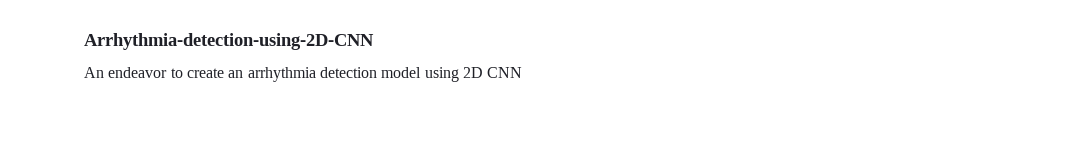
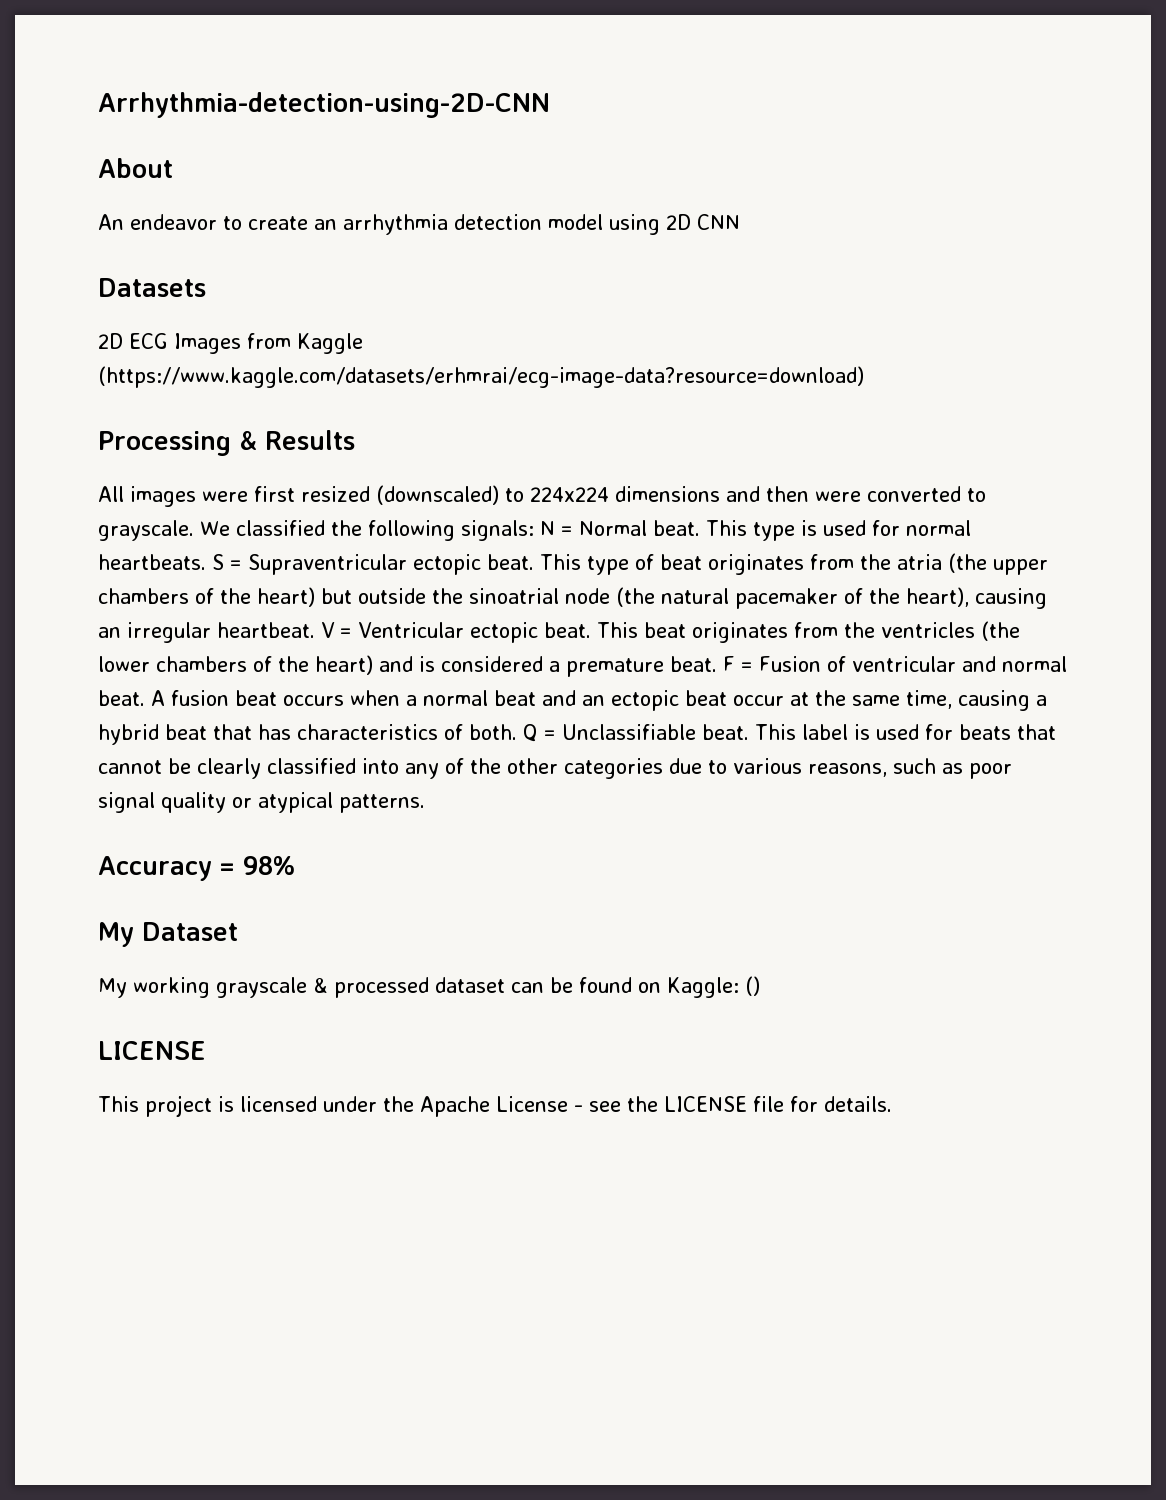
(374, 41) none -> [98,158,173,178] // About
(523, 72) none -> [98,278,206,297] [98,333,363,354] [98,366,864,388] [98,430,355,456] [98,485,986,507] [98,520,971,541] [98,553,1048,575] [98,587,1047,609] [98,621,1020,643] [98,655,1067,677] [98,690,1047,711] [98,724,1056,745] [98,758,1012,779] [98,792,425,813] [98,856,295,881] [98,922,238,947] [98,976,760,998] [98,1041,206,1060] [98,1095,892,1117] // Datasets // 2D ECG Images from Kaggle (https://www.kaggle.com/datasets/erhmrai/ecg-image-data?resource=download) // Processing & Results // All images were first resized (downscaled) to 224x224 dimensions and then were converted to grayscale. We classified the following signals: N = Normal beat. This type is used for normal heartbeats. S = Supraventricular ectopic beat. This type of beat originates from the atria (the upper chambers of the heart) but outside the sinoatrial node (the natural pacemaker of the heart), causing an irregular heartbeat. V = Ventricular ectopic beat. This beat originates from the ventricles (the lower chambers of the heart) and is considered a premature beat. F = Fusion of ventricular and normal beat. A fusion beat occurs when a normal beat and an ectopic beat occur at the same time, causing a hybrid beat that has characteristics of both. Q = Unclassifiable beat. This label is used for beats that cannot be clearly classified into any of the other categories due to various reasons, such as poor signal quality or atypical patterns. // Accuracy = 98% // My Dataset // My working grayscale & processed dataset can be found on Kaggle: () // LICENSE // This project is licensed under the Apache License - see the LICENSE file for details.

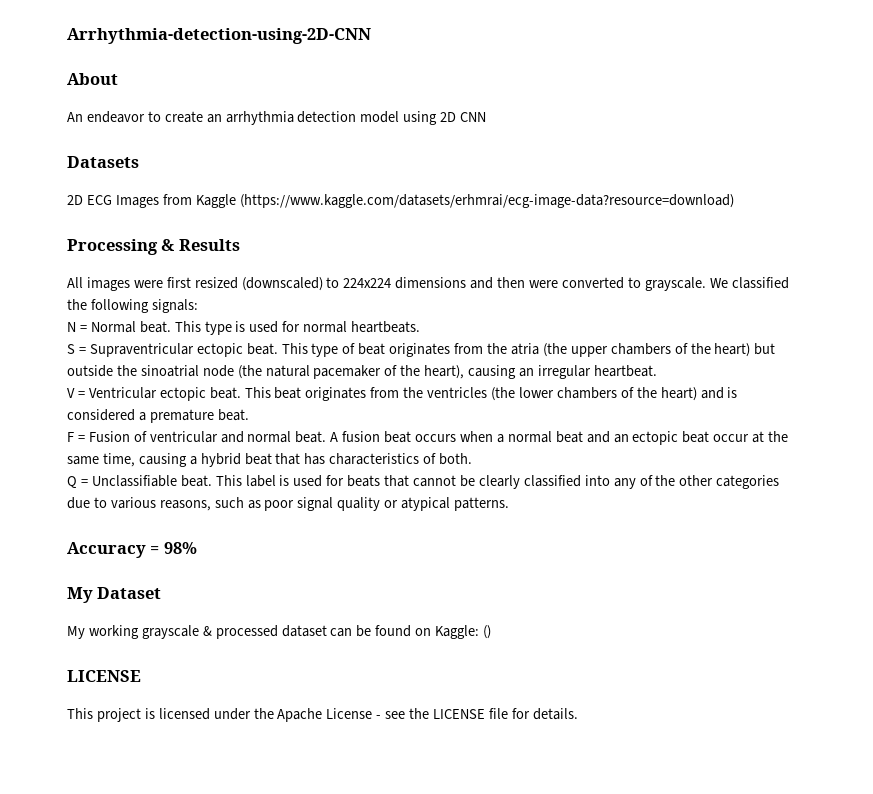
(534, 530) none -> (198, 306) //
(206, 562) none -> (421, 327) //
(315, 630) none -> (657, 371) //
(717, 664) none -> (249, 415) //
(517, 732) none -> (473, 459) //

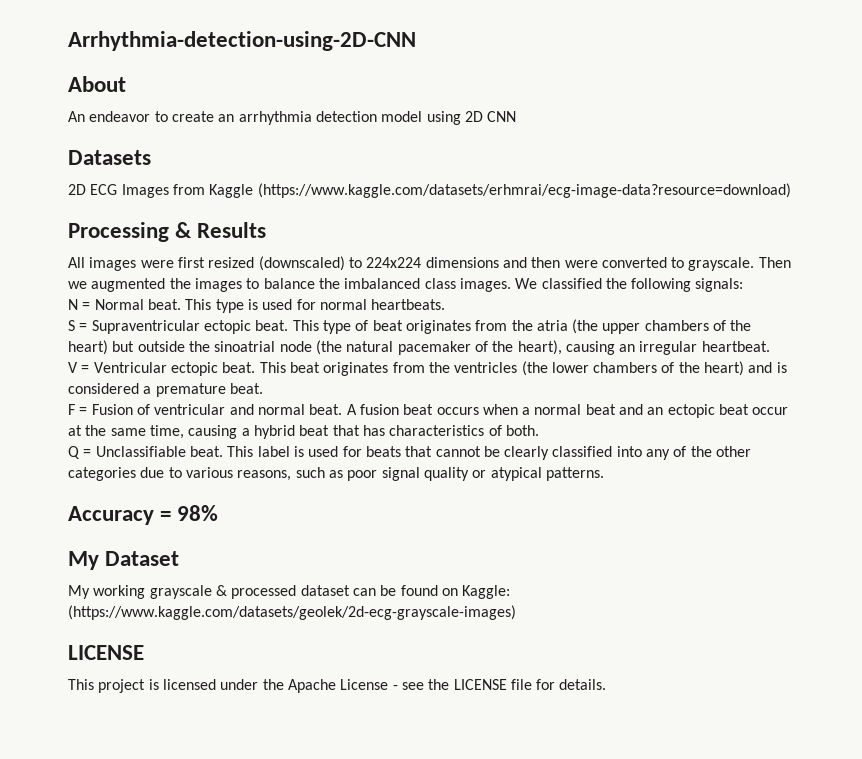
(706, 284) none -> [758,257,791,268] [68,278,511,292] Then we augmented the images to balance the imbalanced class images.
[483,625,492,639] () -> [68,605,516,620] (https://www.kaggle.com/datasets/geolek/2d-ecg-grayscale-images)

